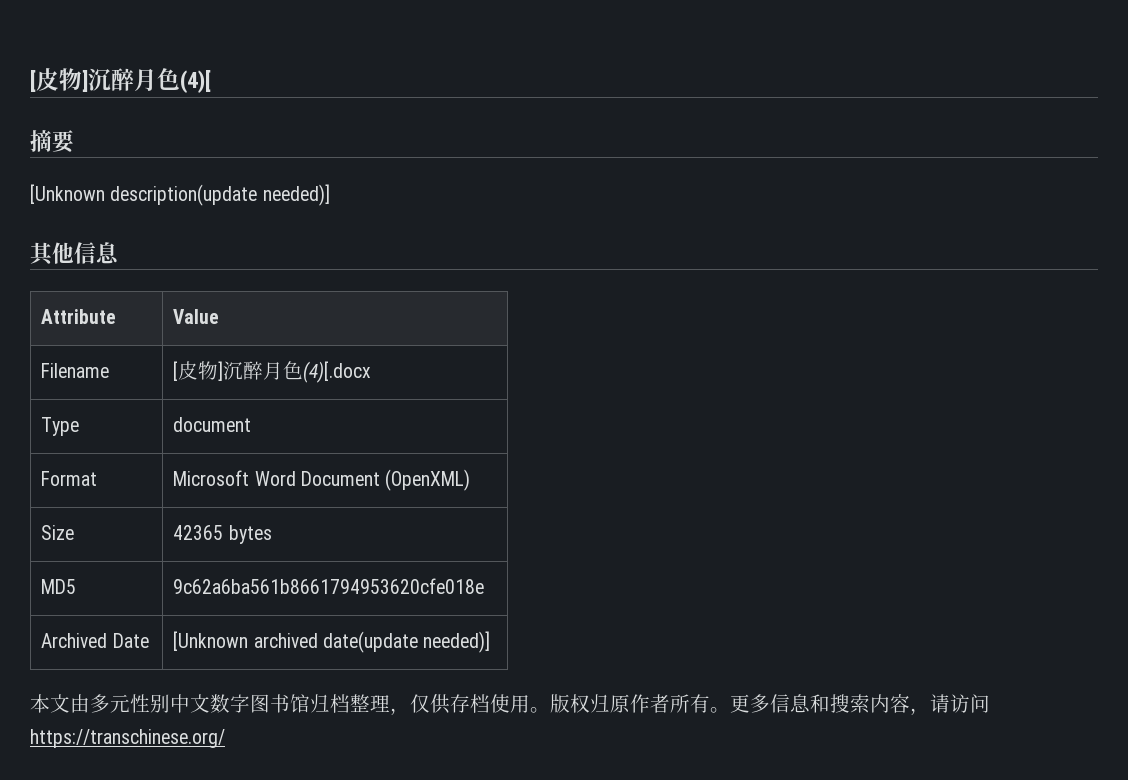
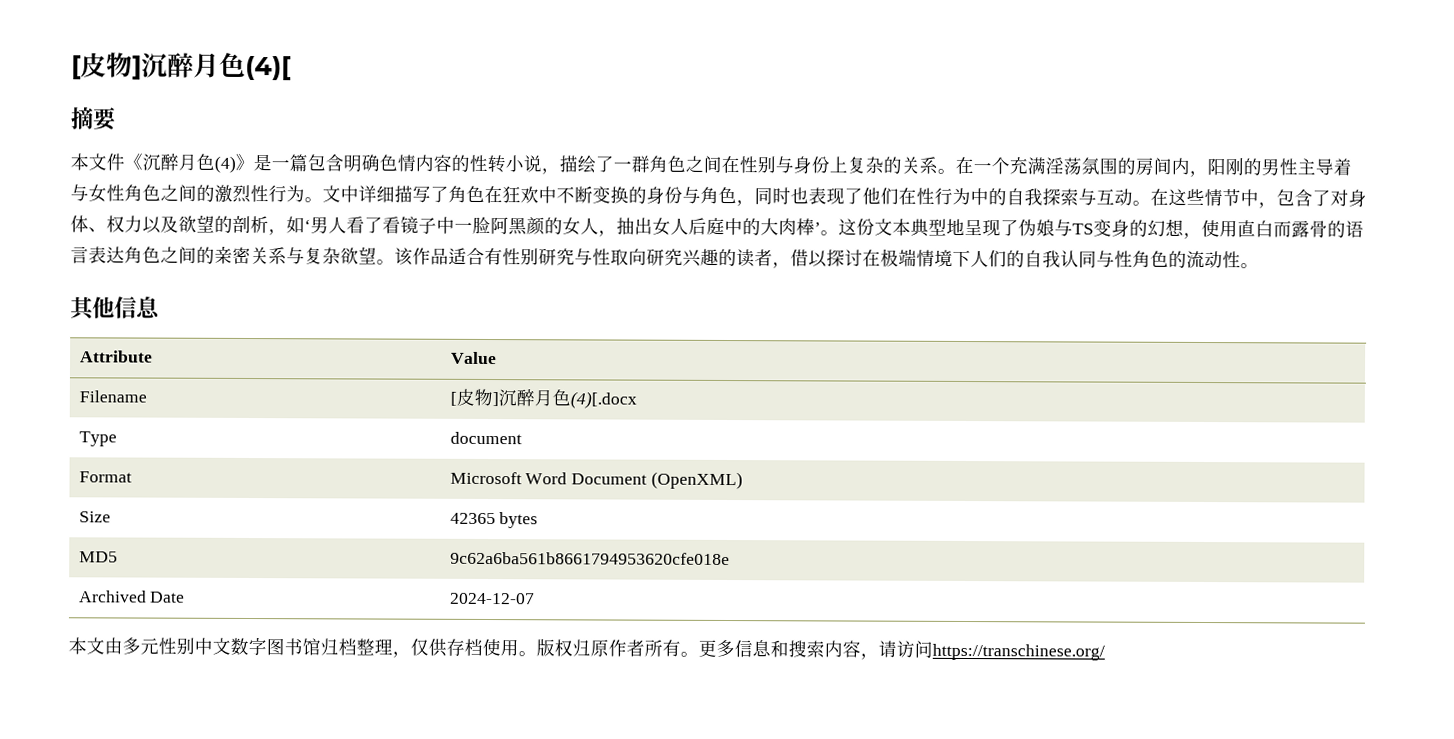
[30,184,330,206] [Unknown description(update needed)] -> [70,153,1352,178] [70,184,1367,209] [70,214,1364,239] [70,245,1259,269] 本文件《沉醉月色(4)》是一篇包含明确色情内容的性转小说，描绘了一群角色之间在性别与身份上复杂的关系。在一个充满淫荡氛围的房间内，阳刚的男性主导着与女性角色之间的激烈性行为。文中详细描写了角色在狂欢中不断变换的身份与角色，同时也表现了他们在性行为中的自我探索与互动。在这些情节中，包含了对身体、权力以及欲望的剖析，如‘男人看了看镜子中一脸阿黑颜的女人，抽出女人后庭中的大肉棒’。这份文本典型地呈现了伪娘与TS变身的幻想，使用直白而露骨的语言表达角色之间的亲密关系与复杂欲望。该作品适合有性别研究与性取向研究兴趣的读者，借以探讨在极端情境下人们的自我认同与性角色的流动性。
[173,631,491,653] [Unknown archived date(update needed)] -> [449,592,535,605] 2024-12-07

